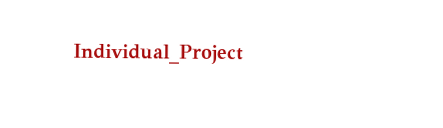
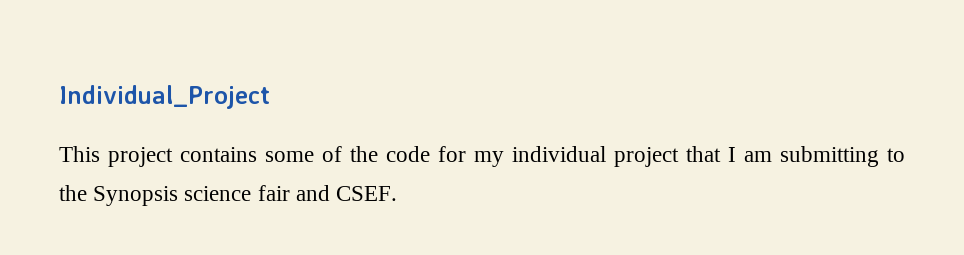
(244, 54) none -> [59,146,905,167] [59,185,398,206] // This project contains some of the code for my individual project that I am submitting to the Synopsis science fair and CSEF.

